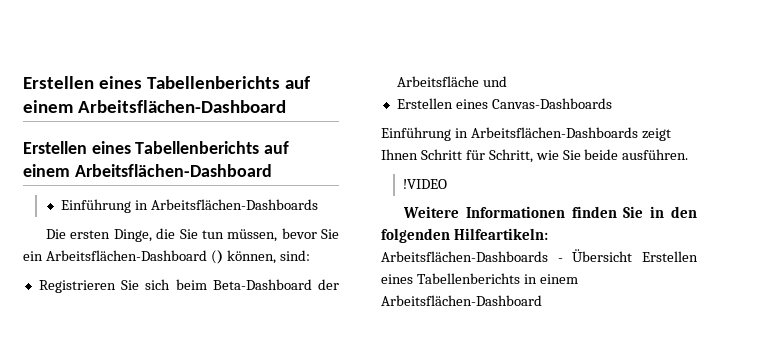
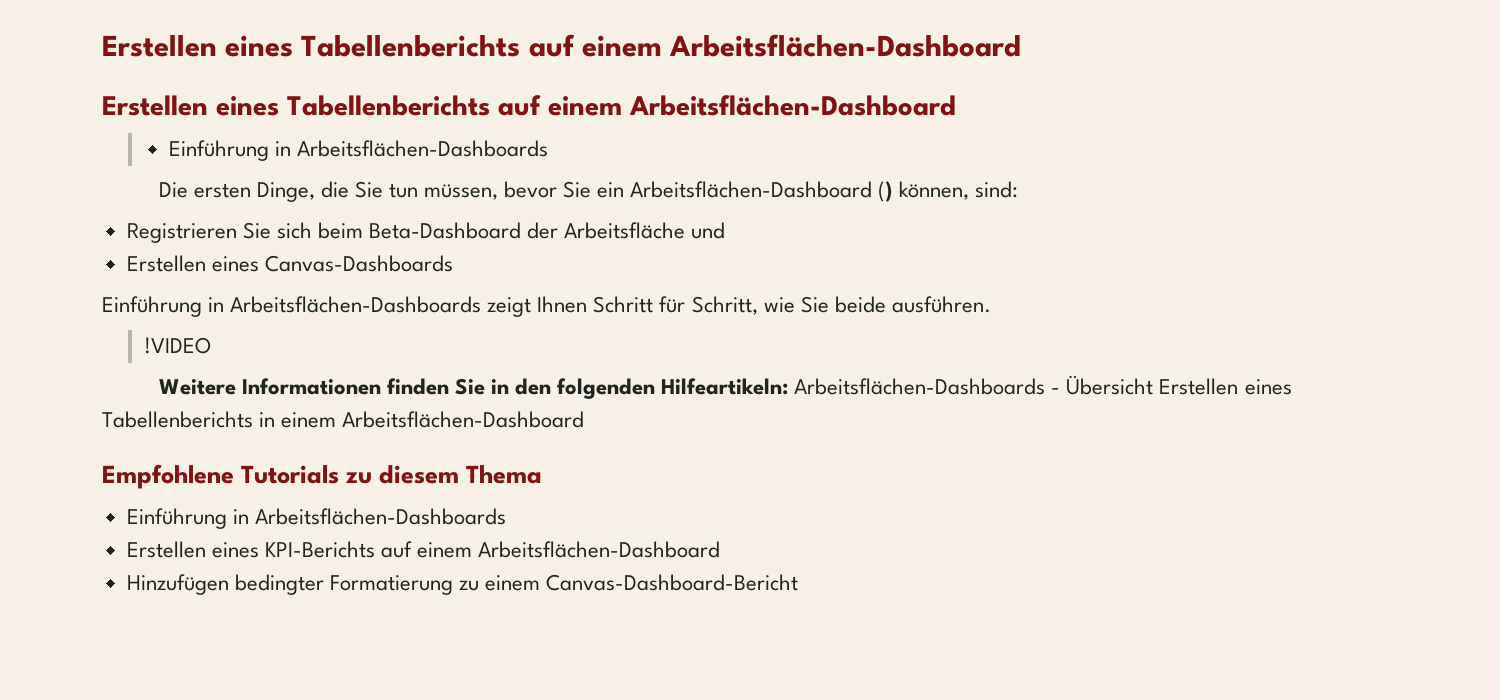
(542, 300) none -> [102,464,543,489] [126,508,506,529] [126,541,721,558] [126,574,799,595] // Empfohlene Tutorials zu diesem Thema // Einführung in Arbeitsflächen-Dashboards // Erstellen eines KPI-Berichts auf einem Arbeitsflächen-Dashboard // Hinzufügen bedingter Formatierung zu einem Canvas-Dashboard-Bericht

